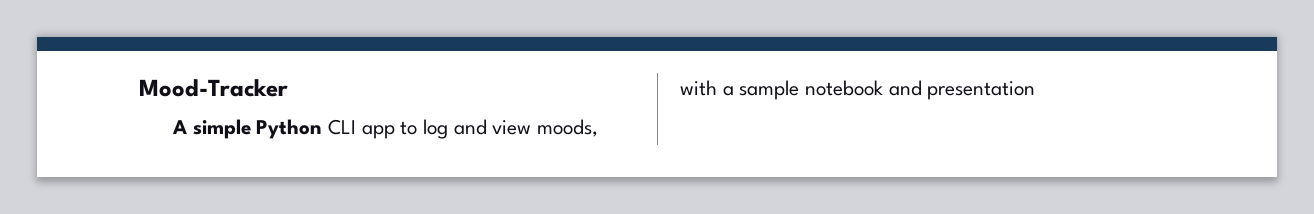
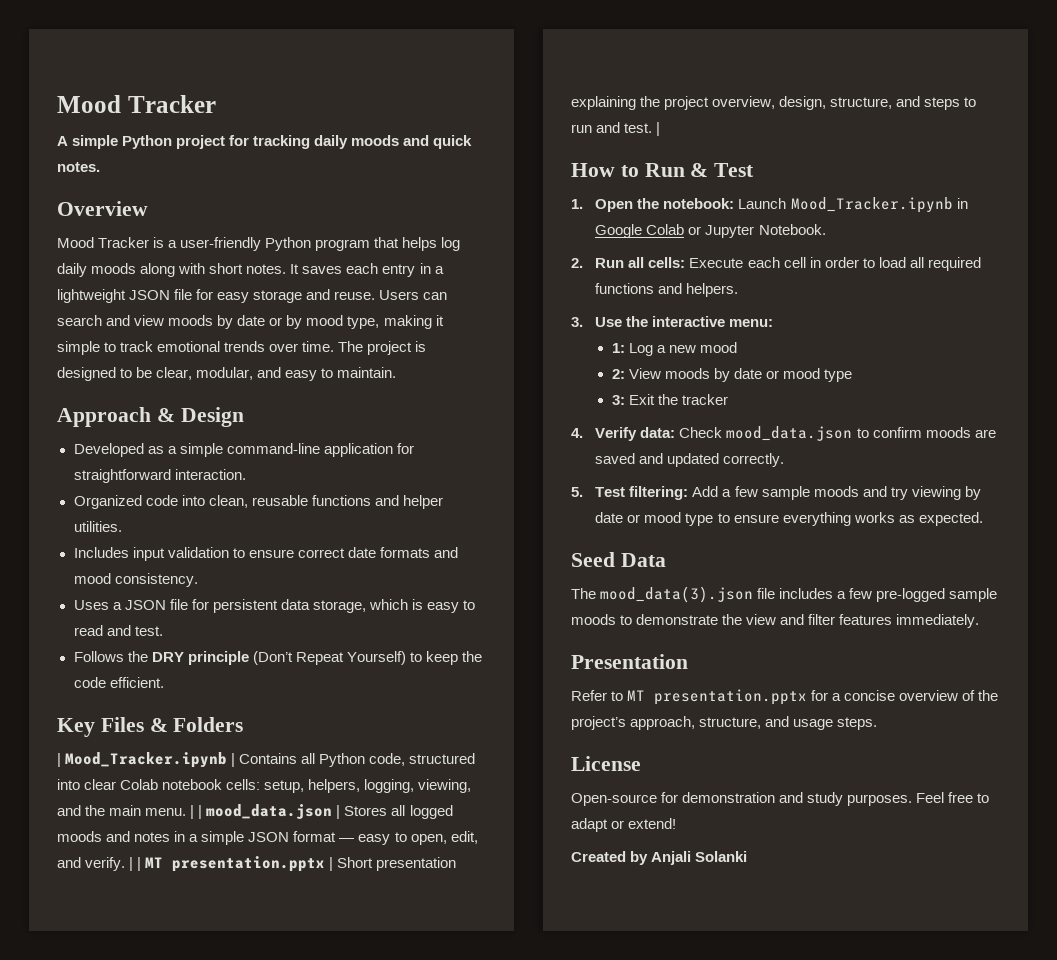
[139,79,288,97] Mood-Tracker -> [57,95,216,113] Mood Tracker
[327,119,598,139] [680,80,1036,100] CLI app to log and view moods, with a sample notebook and presentation -> [176,135,473,149] [57,162,100,172] [57,201,148,216] [57,237,461,251] [57,263,444,277] [57,289,448,303] [57,315,444,329] [57,341,427,355] [57,367,397,381] [57,407,244,427] [73,443,414,457] [73,469,246,483] [73,495,443,509] [73,521,122,532] [73,547,458,561] [73,573,198,587] [73,599,476,613] [73,625,163,636] [73,651,482,665] [73,677,164,688] [57,717,244,737] [57,752,476,768] [57,779,472,793] [57,804,453,819] [57,831,478,845] [57,856,457,872] [571,96,977,110] [571,122,661,136] [571,163,755,177] [571,197,968,213] [595,224,826,238] [571,257,981,271] [595,283,739,297] [571,316,774,327] [611,342,738,356] [611,368,853,382] [611,394,728,405] [571,426,996,441] [595,453,785,467] [571,486,981,500] [595,512,983,526] [571,552,666,567] [571,586,998,603] [571,614,980,628] [571,654,688,669] [571,689,999,705] [571,716,878,730] [571,756,641,771] [571,792,990,806] [571,818,677,832] [571,851,748,865] project for tracking daily moods and quick notes. // Overview // Mood Tracker is a user-friendly Python program that helps log daily moods along with short notes. It saves each entry in a lightweight JSON file for easy storage and reuse. Users can search and view moods by date or by mood type, making it simple to track emotional trends over time. The project is designed to be clear, modular, and easy to maintain. // Approach & Design // Developed as a simple command-line application for straightforward interaction. // Organized code into clean, reusable functions and helper utilities. // Includes input validation to ensure correct date formats and mood consistency. // Uses a JSON file for persistent data storage, which is easy to read and test. // Follows the DRY principle (Don’t Repeat Yourself) to keep the code efficient. // Key Files & Folders // | Mood_Tracker.ipynb | Contains all Python code, structured into clear Colab notebook cells: setup, helpers, logging, viewing, and the main menu. | | mood_data.json | Stores all logged moods and notes in a simple JSON format — easy to open, edit, and verify. | | MT presentation.pptx | Short presentation explaining the project overview, design, structure, and steps to run and test. | // How to Run & Test // 1. Open the notebook: Launch Mood_Tracker.ipynb in Google Colab or Jupyter Notebook. // 2. Run all cells: Execute each cell in order to load all required functions and helpers. // 3. Use the interactive menu: // 1: Log a new mood // 2: View moods by date or mood type // 3: Exit the tracker // 4. Verify data: Check mood_data.json to confirm moods are saved and updated correctly. // 5. Test filtering: Add a few sample moods and try viewing by date or mood type to ensure everything works as expected. // Seed Data // The mood_data(3).json file includes a few pre-logged sample moods to demonstrate the view and filter features immediately. // Presentation // Refer to MT presentation.pptx for a concise overview of the project’s approach, structure, and usage steps. // License // Open-source for demonstration and study purposes. Feel free to adapt or extend! // Created by Anjali Solanki

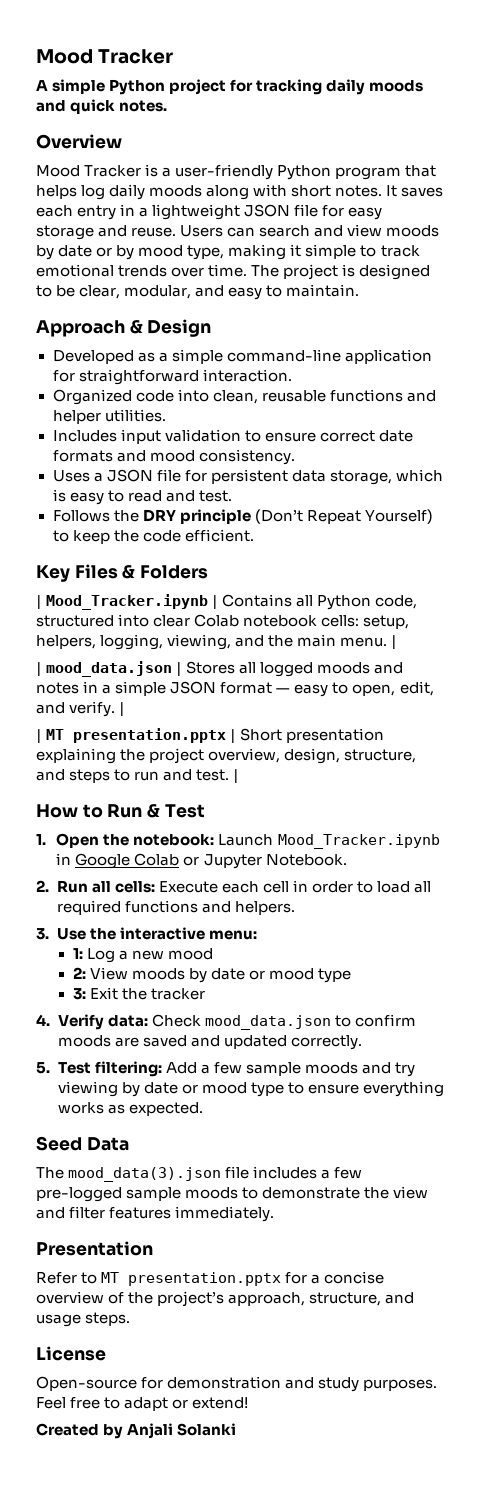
(195, 812) none -> (398, 642) //
(134, 864) none -> (126, 709) //

